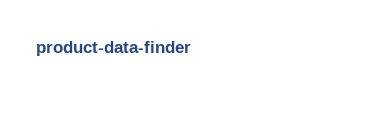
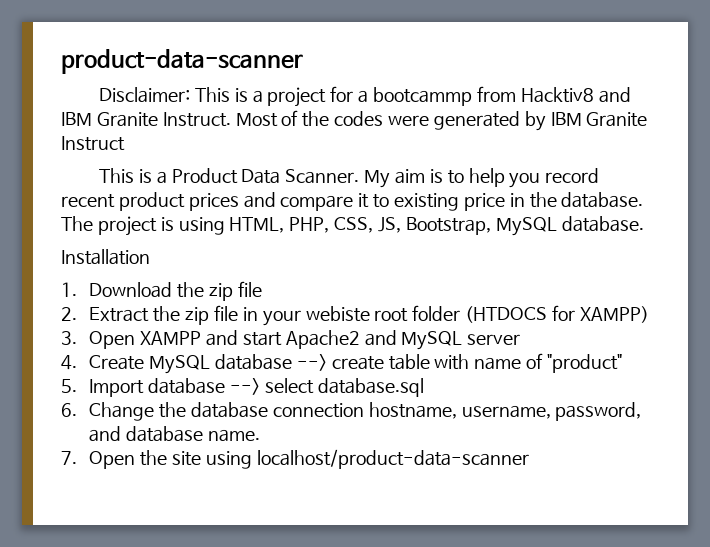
[36,41,191,56] product-data-finder -> [61,49,303,74] [99,86,631,107] [61,110,648,131] [61,136,125,151] [99,168,600,188] [61,192,644,211] [61,216,644,236] [61,249,150,265] [61,281,262,301] [61,305,649,326] [61,330,521,350] [61,353,623,374] [61,378,424,397] [61,402,642,421] [89,426,261,442] [61,449,529,469] product-data-scanner // Disclaimer: This is a project for a bootcammp from Hacktiv8 and IBM Granite Instruct. Most of the codes were generated by IBM Granite Instruct // This is a Product Data Scanner. My aim is to help you record recent product prices and compare it to existing price in the database. The project is using HTML, PHP, CSS, JS, Bootstrap, MySQL database. // Installation // 1. Download the zip file // 2. Extract the zip file in your webiste root folder (HTDOCS for XAMPP) // 3. Open XAMPP and start Apache2 and MySQL server // 4. Create MySQL database --> create table with name of "product" // 5. Import database --> select database.sql // 6. Change the database connection hostname, username, password, and database name. // 7. Open the site using localhost/product-data-scanner

